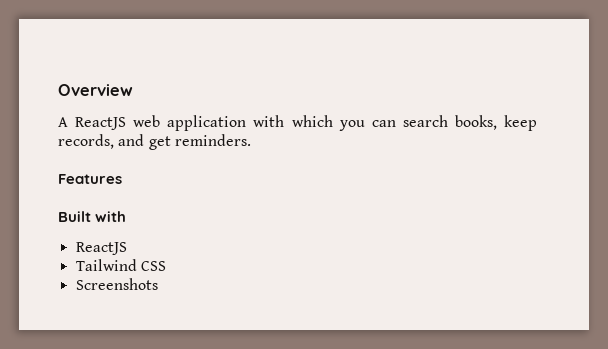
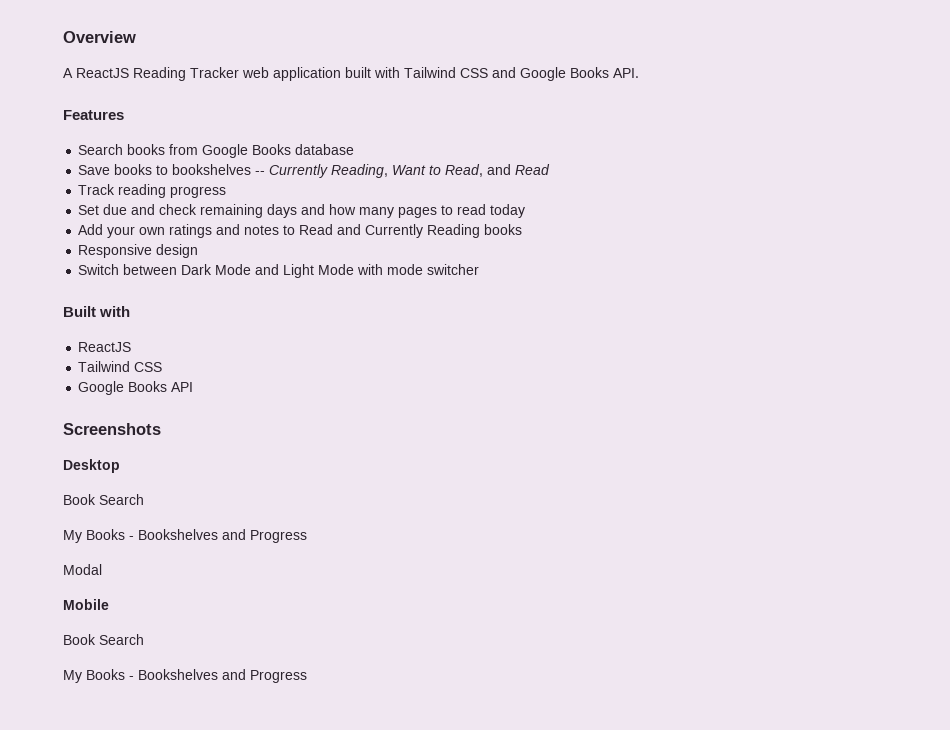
[133,115,538,131] [58,134,251,150] [58,174,122,184] web application with which you can search books, keep records, and get reminders. // Features -> [133,67,639,81] [63,110,124,120] [78,144,355,158] [78,164,551,178] [78,184,227,198] [78,204,526,218] [78,224,523,238] [78,244,199,258] [78,264,480,278] Reading Tracker web application built with Tailwind CSS and Google Books API. // Features // Search books from Google Books database // Save books to bookshelves -- Currently Reading, Want to Read, and Read // Track reading progress // Set due and check remaining days and how many pages to read today // Add your own ratings and notes to Read and Currently Reading books // Responsive design // Switch between Dark Mode and Light Mode with mode switcher
[75,278,158,290] Screenshots -> [78,381,194,395] [63,423,161,435] [63,459,120,473] [63,494,144,505] [63,529,307,543] [63,564,102,575] [63,599,109,610] [63,634,144,645] [63,669,307,683] Google Books API // Screenshots // Desktop // Book Search // My Books - Bookshelves and Progress // Modal // Mobile // Book Search // My Books - Bookshelves and Progress

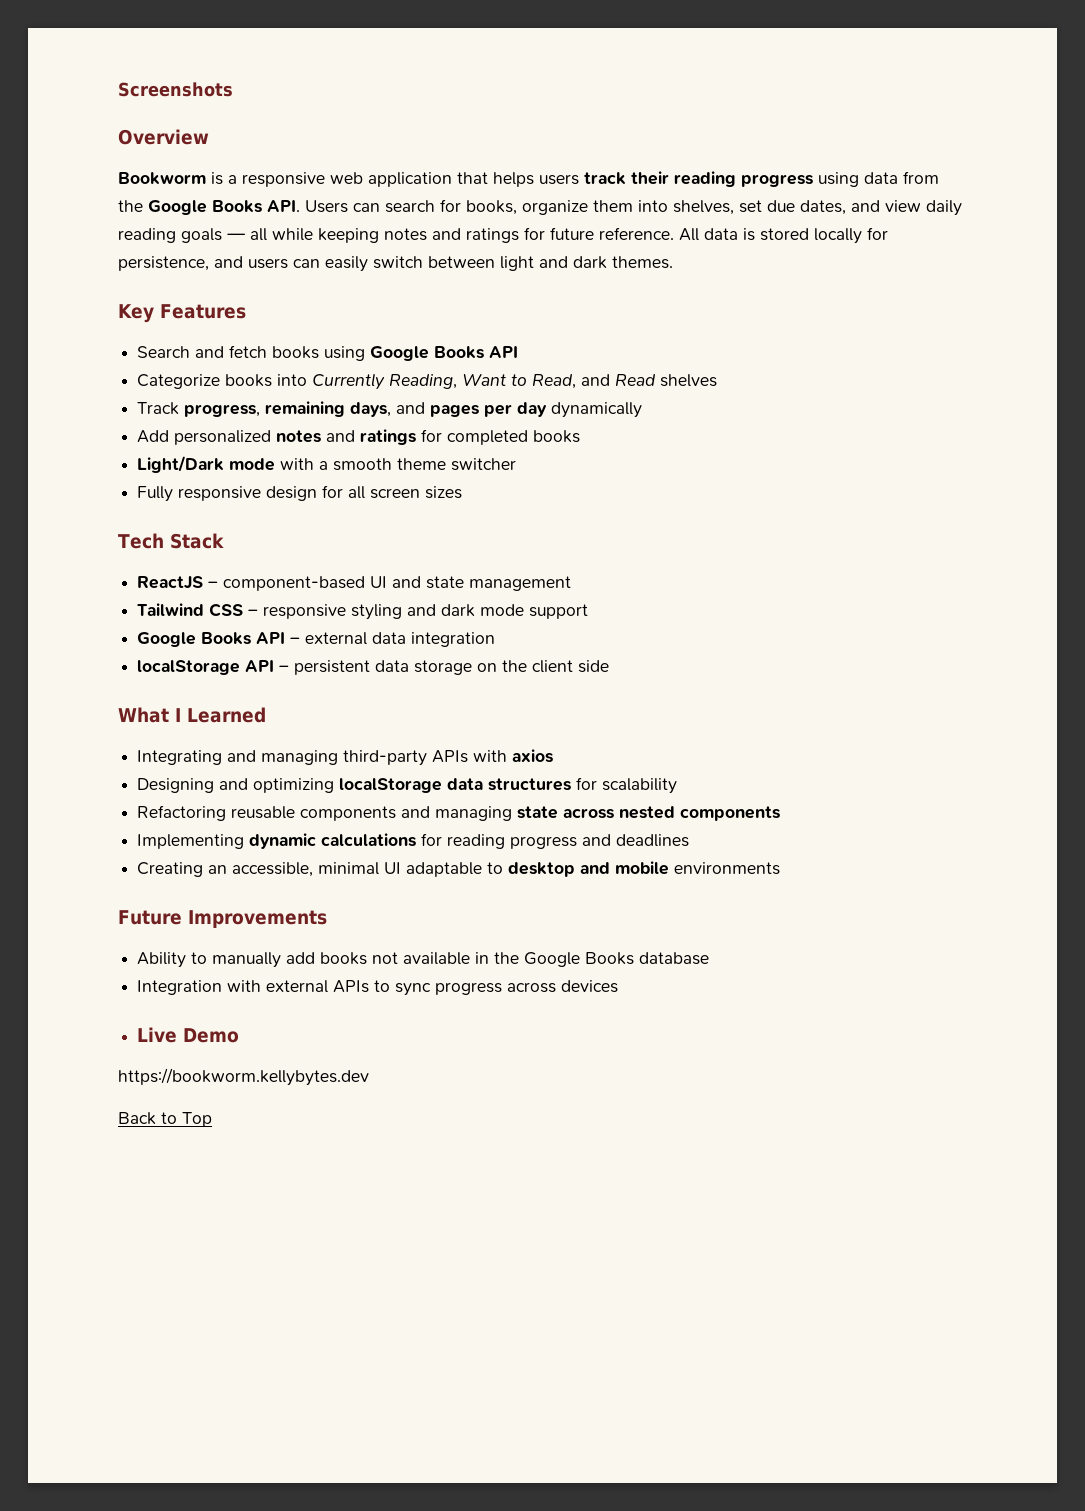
(63, 37) none -> [118,82,233,97] Screenshots //
[63,67,639,81] [63,110,124,120] [78,144,355,158] [78,164,266,175] A ReactJS Reading Tracker web application built with Tailwind CSS and Google Books API. // Features // Search books from Google Books database // Save books to bookshelves -- -> [118,171,939,187] [118,199,962,216] [118,227,888,244] [118,256,673,272] [118,304,246,323] [137,345,519,361] [137,374,308,389] Bookworm is a responsive web application that helps users track their reading progress using data from the Google Books API. Users can search for books, organize them into shelves, set due dates, and view daily reading goals — all while keeping notes and ratings for future reference. All data is stored locally for persistence, and users can easily switch between light and dark themes. // Key Features // Search and fetch books using Google Books API // Categorize books into
(551, 169) none -> [660,374,718,387] shelves
[118,184,227,198] [78,204,526,218] [78,224,523,238] [78,244,199,258] [78,264,480,278] [63,306,131,317] [78,342,132,352] [78,361,163,372] [78,381,194,395] [63,423,161,435] [63,459,120,473] [63,494,144,505] [63,529,307,543] [63,564,102,575] [63,599,109,610] [63,634,144,645] [63,669,307,683] reading progress // Set due and check remaining days and how many pages to read today // Add your own ratings and notes to Read and Currently Reading books // Responsive design // Switch between Dark Mode and Light Mode with mode switcher // Built with // ReactJS // Tailwind CSS // Google Books API // Screenshots // Desktop // Book Search // My Books - Bookshelves and Progress // Modal // Mobile // Book Search // My Books - Bookshelves and Progress -> [184,401,643,418] [137,429,581,445] [137,456,517,473] [137,485,463,502] [118,533,224,549] [137,576,572,591] [137,603,589,620] [137,632,496,647] [137,660,610,675] [118,707,266,723] [137,749,554,766] [137,777,678,794] [137,805,781,821] [137,833,690,849] [137,861,781,877] [118,910,327,928] [137,952,710,968] [137,980,619,996] [137,1027,240,1043] [118,1068,369,1086] [118,1112,212,1127] progress, remaining days, and pages per day dynamically // Add personalized notes and ratings for completed books // Light/Dark mode with a smooth theme switcher // Fully responsive design for all screen sizes // Tech Stack // ReactJS – component-based UI and state management // Tailwind CSS – responsive styling and dark mode support // Google Books API – external data integration // localStorage API – persistent data storage on the client side // What I Learned // Integrating and managing third-party APIs with axios // Designing and optimizing localStorage data structures for scalability // Refactoring reusable components and managing state across nested components // Implementing dynamic calculations for reading progress and deadlines // Creating an accessible, minimal UI adaptable to desktop and mobile environments // Future Improvements // Ability to manually add books not available in the Google Books database // Integration with external APIs to sync progress across devices // Live Demo // https://bookworm.kellybytes.dev // Back to Top

